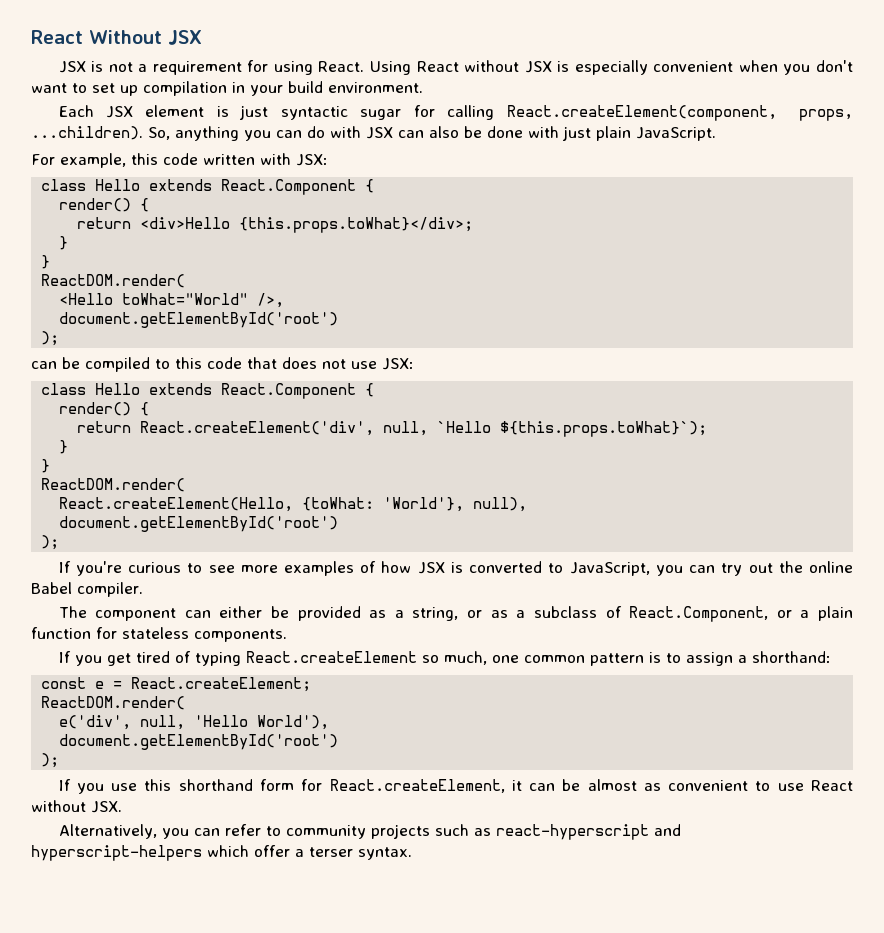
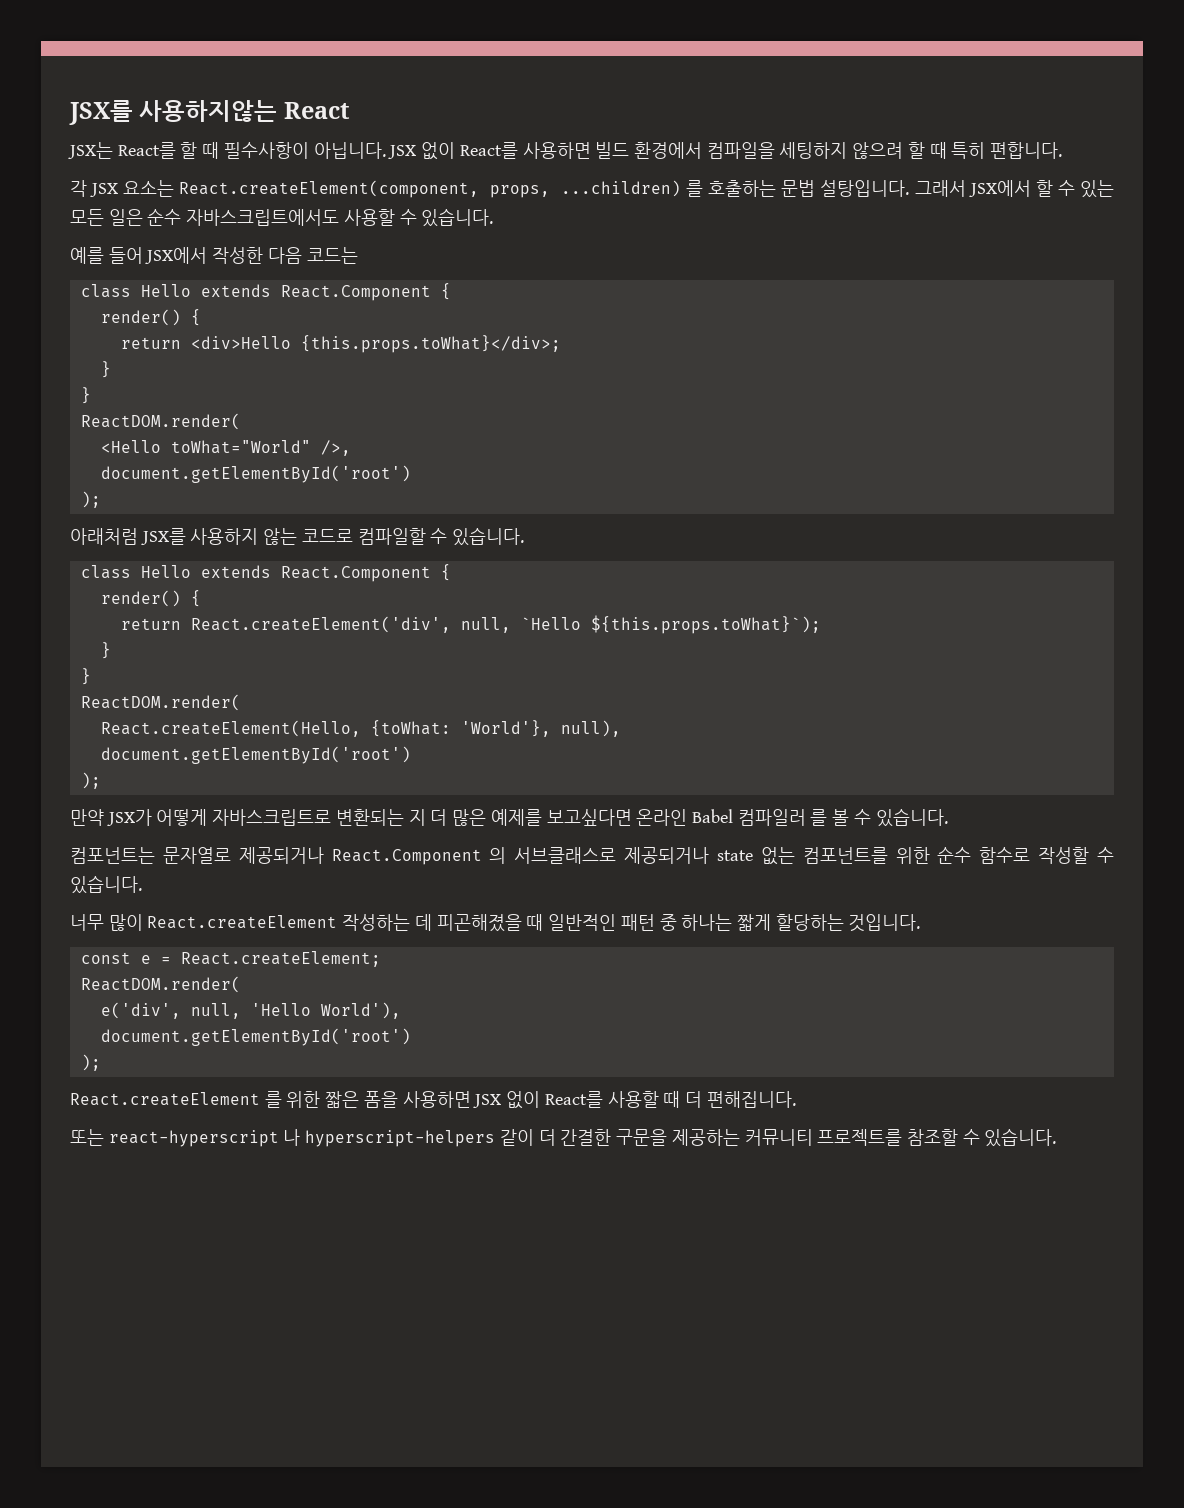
[31,30,202,45] [58,60,854,75] [31,81,423,96] [58,105,853,121] [31,126,716,141] [31,153,328,168] React Without JSX // JSX is not a requirement for using React. Using React without JSX is especially convenient when you don't want to set up compilation in your build environment. // Each JSX element is just syntactic sugar for calling React.createElement(component, props, ...children). So, anything you can do with JSX can also be done with just plain JavaScript. // For example, this code written with JSX: -> [69,100,350,125] [68,142,1063,160] [70,180,1115,198] [70,208,494,227] [70,247,358,264] JSX를 사용하지않는 React // JSX는 React를 할 때 필수사항이 아닙니다. JSX 없이 React를 사용하면 빌드 환경에서 컴파일을 세팅하지 않으려 할 때 특히 편합니다. // 각 JSX 요소는 React.createElement(component, props, ...children) 를 호출하는 문법 설탕입니다. 그래서 JSX에서 할 수 있는 모든 일은 순수 자바스크립트에서도 사용할 수 있습니다. // 예를 들어 JSX에서 작성한 다음 코드는
[31,357,414,372] can be compiled to this code that does not use JSX: -> [70,527,525,546] 아래처럼 JSX를 사용하지 않는 코드로 컴파일할 수 있습니다.
[58,561,854,576] [31,582,143,597] [58,606,853,622] [31,627,287,642] [58,651,831,666] If you're curious to see more examples of how JSX is converted to JavaScript, you can try out the online Babel compiler. // The component can either be provided as a string, or as a subclass of React.Component, or a plain function for stateless components. // If you get tired of typing React.createElement so much, one common pattern is to assign a shorthand: -> [70,808,948,827] [70,846,1115,865] [70,875,142,894] [70,914,921,932] 만약 JSX가 어떻게 자바스크립트로 변환되는 지 더 많은 예제를 보고싶다면 온라인 Babel 컴파일러 를 볼 수 있습니다. // 컴포넌트는 문자열로 제공되거나 React.Component 의 서브클래스로 제공되거나 state 없는 컴포넌트를 위한 순수 함수로 작성할 수 있습니다. // 너무 많이 React.createElement 작성하는 데 피곤해졌을 때 일반적인 패턴 중 하나는 짧게 할당하는 것입니다.
[58,779,854,794] [31,800,122,813] [58,824,681,840] [31,845,412,861] If you use this shorthand form for React.createElement, it can be almost as convenient to use React without JSX. // Alternatively, you can refer to community projects such as react-hyperscript and hyperscript-helpers which offer a terser syntax. -> [70,1091,796,1109] [70,1128,1057,1147] React.createElement 를 위한 짧은 폼을 사용하면 JSX 없이 React를 사용할 때 더 편해집니다. // 또는 react-hyperscript 나 hyperscript-helpers 같이 더 간결한 구문을 제공하는 커뮤니티 프로젝트를 참조할 수 있습니다.

